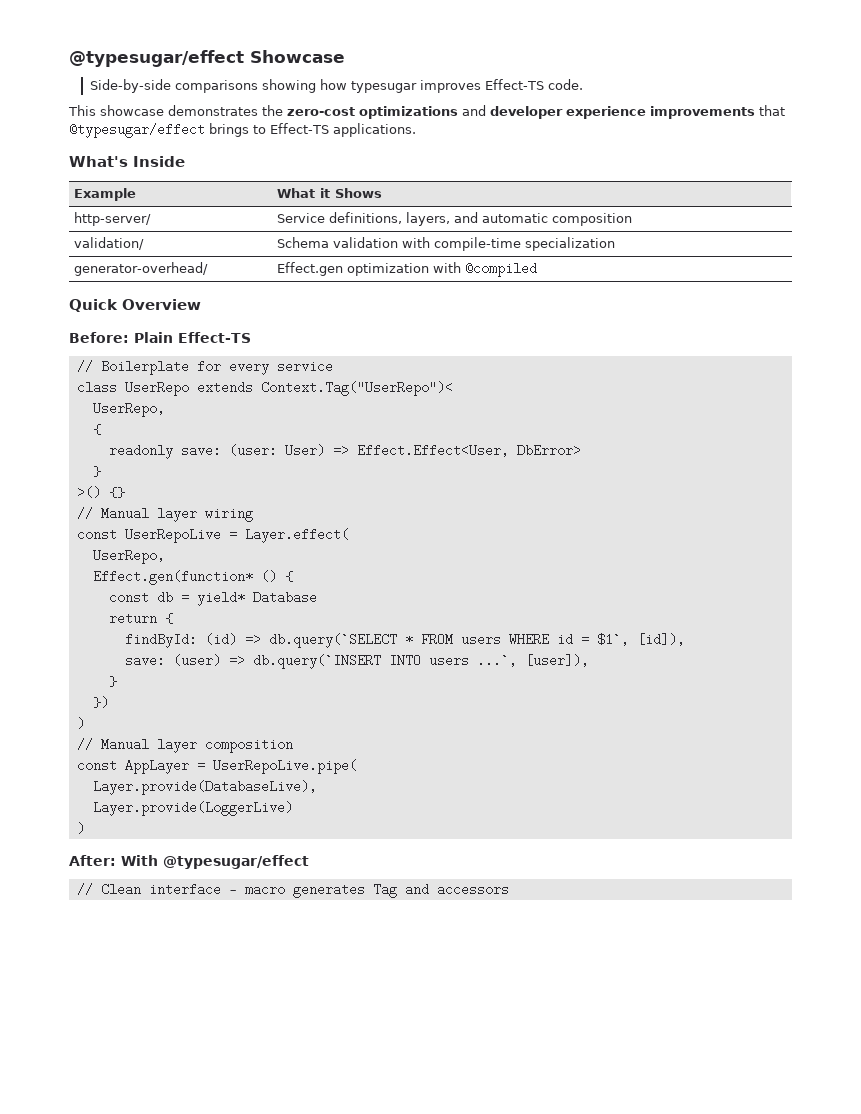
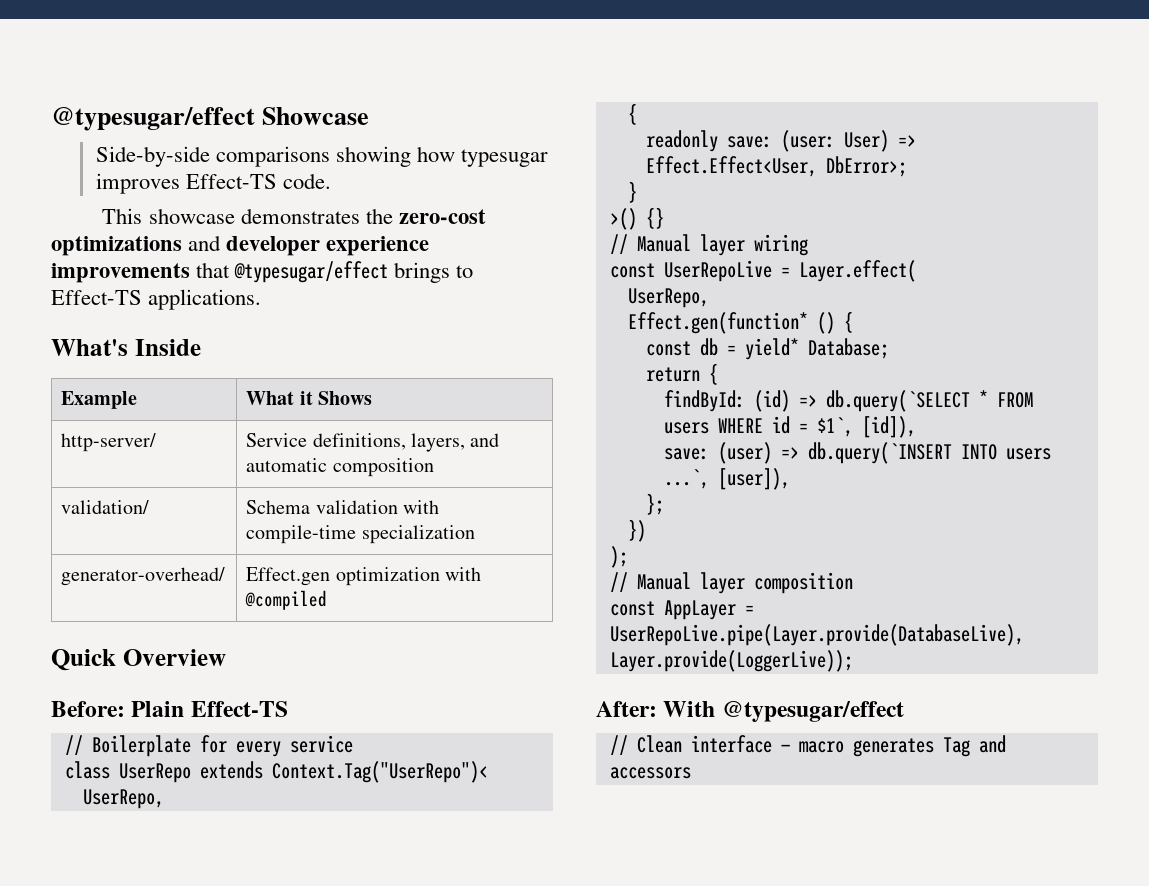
[516,444,581,457] DbError> -> [825,156,907,177] DbError>;
[252,591,317,604] Database -> [807,338,889,359] Database;
[108,676,117,687] } -> [645,493,664,515] };
[76,717,85,730] ) -> [609,546,628,568] );
[212,759,357,774] [92,780,317,795] [92,801,293,816] [76,822,85,835] UserRepoLive.pipe( // Layer.provide(DatabaseLive), // Layer.provide(LoggerLive) // ) -> [609,624,1024,646] [609,650,853,672] UserRepoLive.pipe(Layer.provide(DatabaseLive), Layer.provide(LoggerLive));

